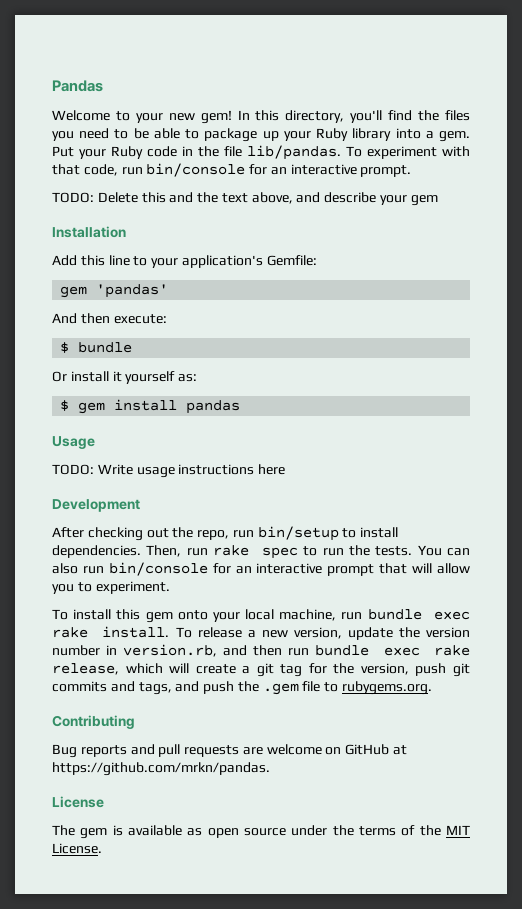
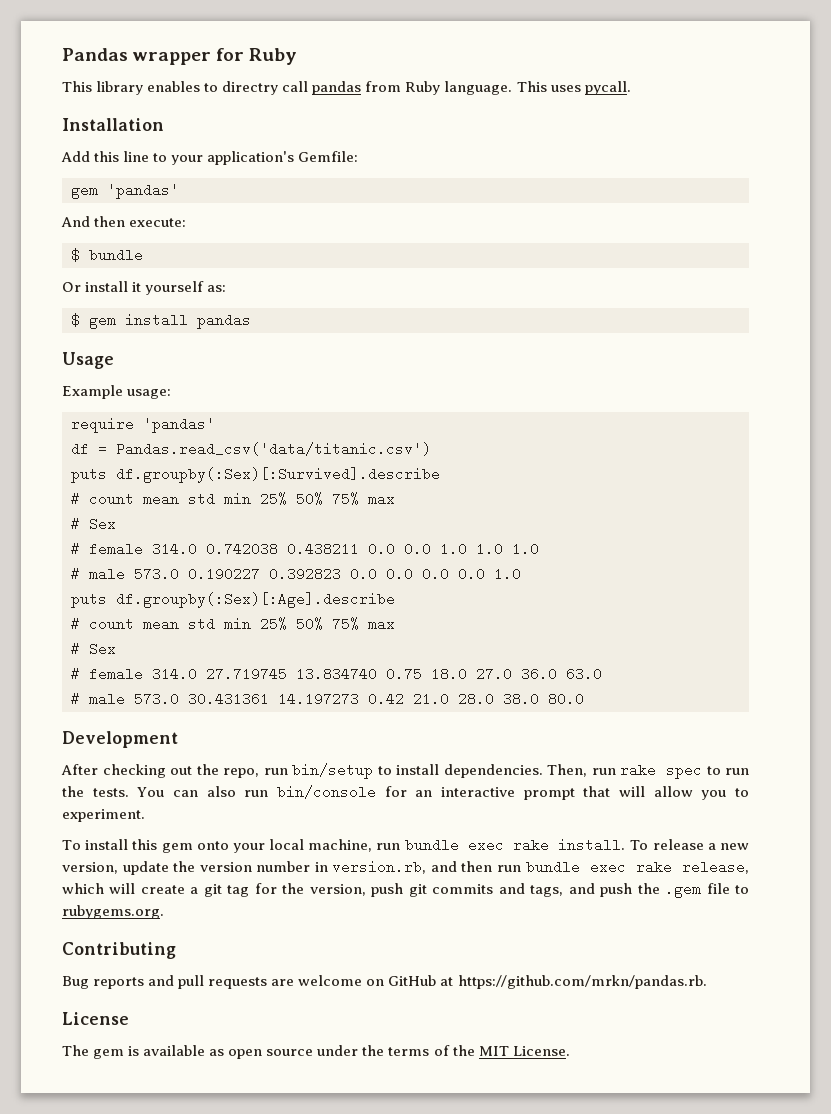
[52,110,470,124] [52,128,470,142] [52,145,470,160] [52,163,412,177] [52,192,438,206] // Welcome to your new gem! In this directory, you'll find the files you need to be able to package up your Ruby library into a gem. Put your Ruby code in the file lib/pandas. To experiment with that code, run bin/console for an interactive prompt. // TODO: Delete this and the text above, and describe your gem -> [133,48,298,65] [62,81,631,95] wrapper for Ruby // This library enables to directry call pandas from Ruby language. This uses pycall.
[52,464,286,478] TODO: Write usage instructions here -> [62,385,172,399] [71,417,215,433] [71,442,431,456] [71,467,440,483] [71,492,395,506] [71,517,116,531] [71,542,539,556] [71,567,521,581] [71,592,395,608] [71,617,395,631] [71,642,116,656] [71,667,602,681] [71,692,584,706] Example usage: // require 'pandas' // df = Pandas.read_csv('data/titanic.csv') // puts df.groupby(:Sex)[:Survived].describe // # count mean std min 25% 50% 75% max // # Sex // # female 314.0 0.742038 0.438211 0.0 0.0 1.0 1.0 1.0 // # male 573.0 0.190227 0.392823 0.0 0.0 0.0 0.0 1.0 // puts df.groupby(:Sex)[:Age].describe // # count mean std min 25% 50% 75% max // # Sex // # female 314.0 27.719745 13.834740 0.75 18.0 27.0 36.0 63.0 // # male 573.0 30.431361 14.197273 0.42 21.0 28.0 38.0 80.0
[52,762,270,776] https://github.com/mrkn/pandas. -> [457,975,708,989] https://github.com/mrkn/pandas.rb.

